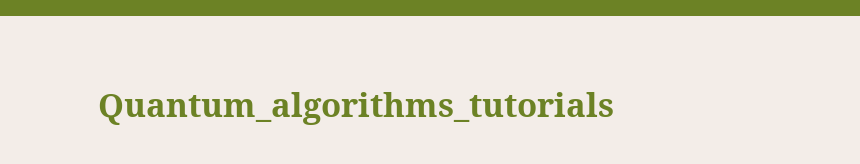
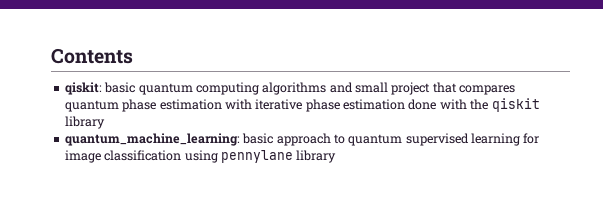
[98,92,614,125] Quantum_algorithms_tutorials -> [51,48,133,64] [64,82,516,95] [64,98,540,112] [64,116,105,129] [64,133,540,146] [64,150,337,163] Contents // qiskit: basic quantum computing algorithms and small project that compares quantum phase estimation with iterative phase estimation done with the qiskit library // quantum_machine_learning: basic approach to quantum supervised learning for image classification using pennylane library

